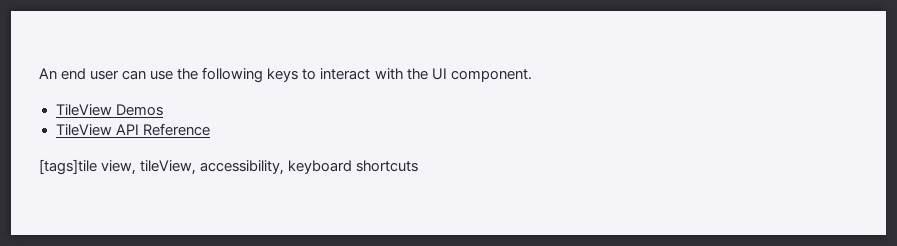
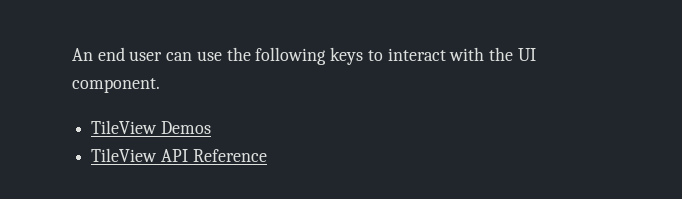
[39,159,419,175] // [tags]tile view, tileView, accessibility, keyboard shortcuts -> (267, 155) none

